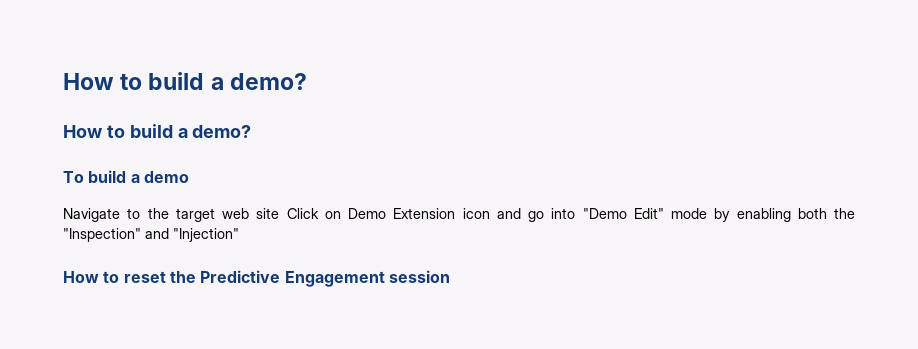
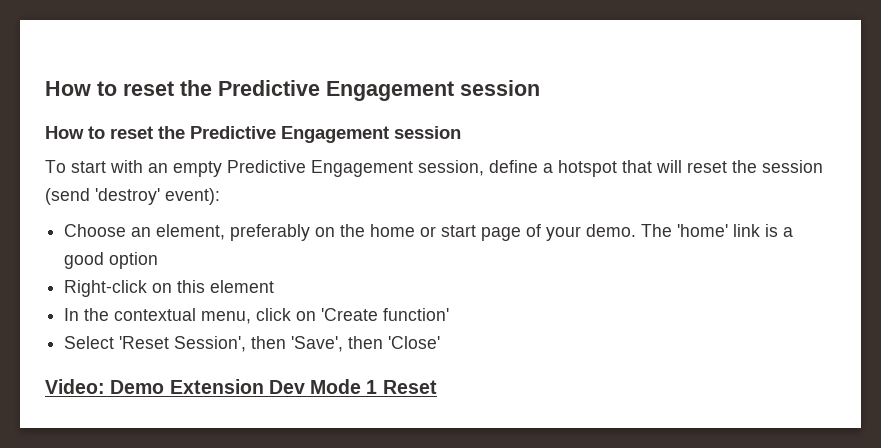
[63,72,307,90] [63,124,252,138] [63,170,189,183] [63,208,855,222] [63,228,239,242] [63,270,450,287] How to build a demo? // How to build a demo? // To build a demo // Navigate to the target web site Click on Demo Extension icon and go into "Demo Edit" mode by enabling both the "Inspection" and "Injection" // How to reset the Predictive Engagement session -> [45,80,540,101] [45,126,461,143] [45,160,823,177] [45,188,220,205] [64,224,794,241] [64,252,159,269] [64,280,275,297] [64,308,450,324] [64,336,441,352] [45,379,437,394] How to reset the Predictive Engagement session // How to reset the Predictive Engagement session // To start with an empty Predictive Engagement session, define a hotspot that will reset the session (send 'destroy' event): // Choose an element, preferably on the home or start page of your demo. The 'home' link is a good option // Right-click on this element // In the contextual menu, click on 'Create function' // Select 'Reset Session', then 'Save', then 'Close' // Video: Demo Extension Dev Mode 1 Reset

